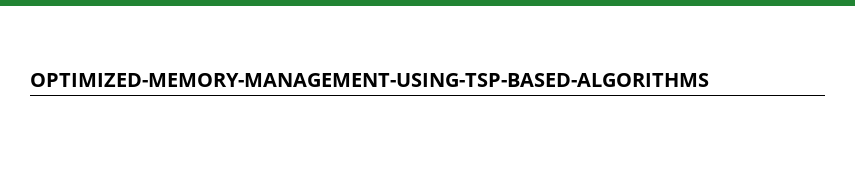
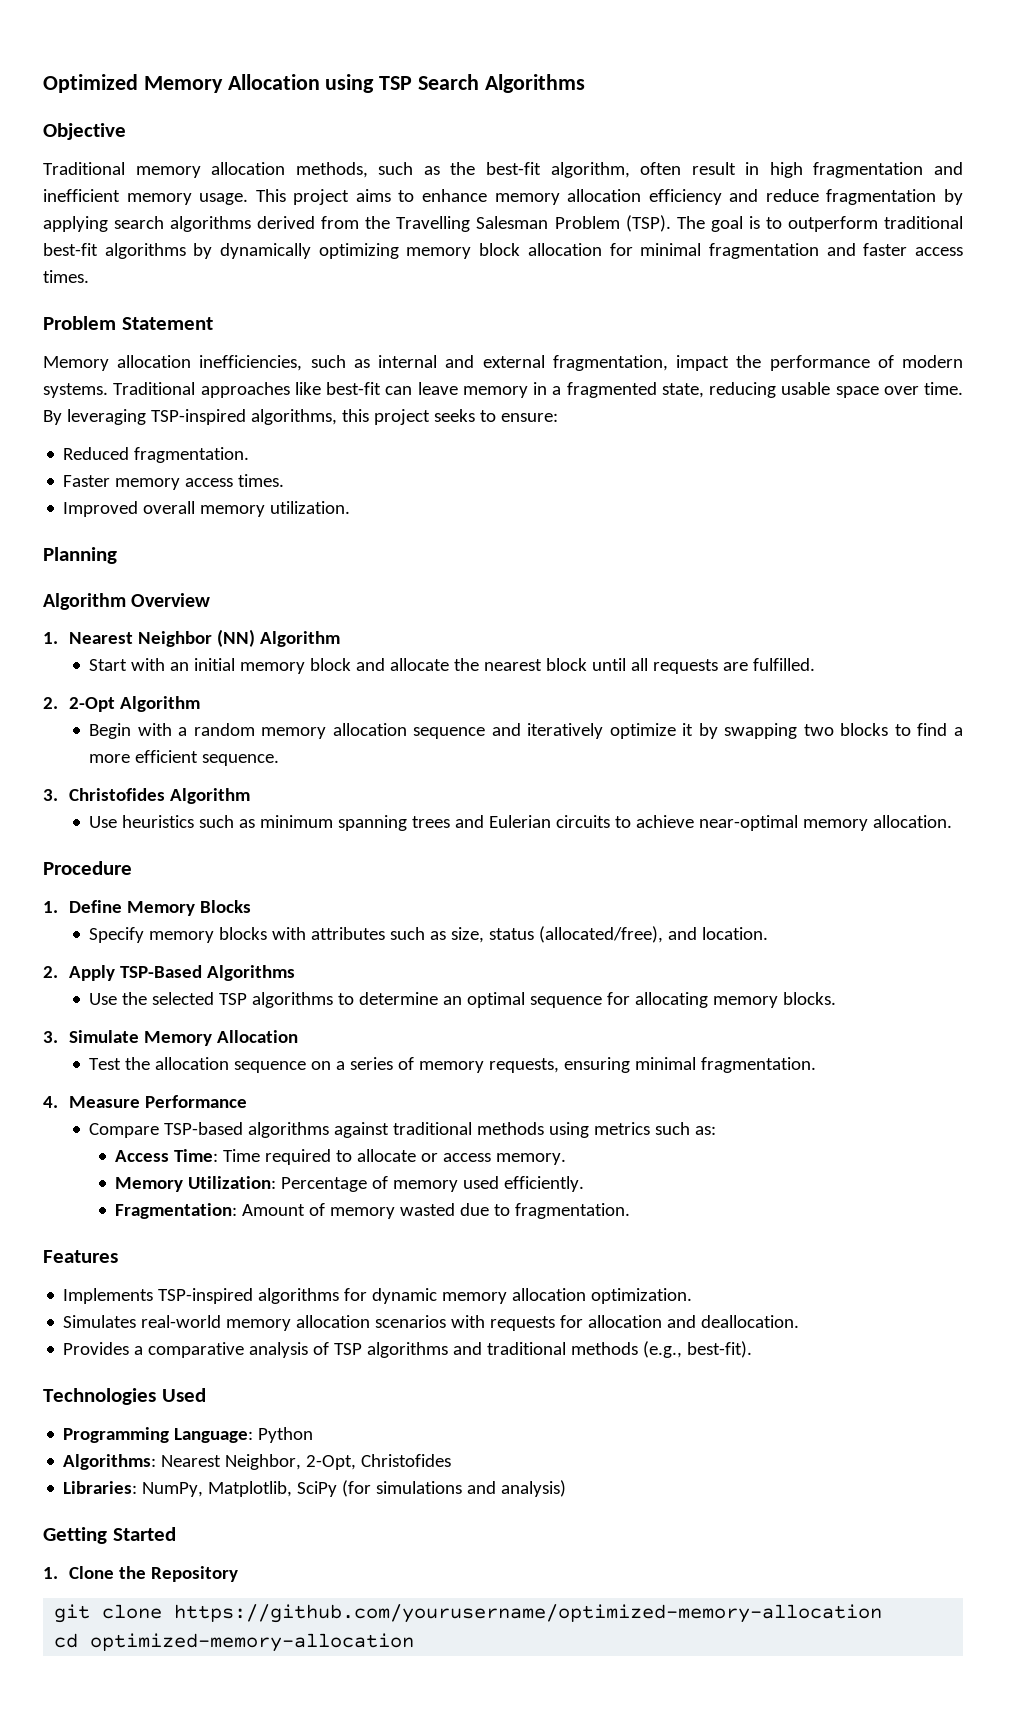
[30,73,709,87] OPTIMIZED-MEMORY-MANAGEMENT-USING-TSP-BASED-ALGORITHMS -> [43,74,585,93] [43,123,126,140] [43,162,963,178] [43,189,963,205] [43,215,963,232] [43,243,964,259] [43,270,89,283] [43,316,213,330] [43,355,964,371] [43,382,963,398] [43,409,558,425] [63,447,250,463] [63,474,285,490] [63,501,351,517] [43,547,117,564] [43,593,211,610] [43,629,340,647] [89,658,816,674] [43,696,201,712] [89,723,964,739] [89,750,280,766] [43,788,251,804] [89,815,953,831] [43,861,132,875] [43,900,252,916] [89,926,769,943] [43,965,296,981] [89,992,837,1008] [43,1030,299,1046] [89,1057,817,1073] [43,1095,248,1108] [89,1122,717,1138] [115,1149,567,1165] [115,1176,585,1192] [115,1203,631,1219] [43,1250,118,1263] [63,1288,693,1304] [63,1315,800,1331] [63,1341,753,1358] [43,1388,206,1405] [63,1427,314,1443] [63,1454,452,1470] [63,1480,567,1497] [43,1527,176,1544] [43,1566,239,1582] [54,1604,883,1623] [54,1633,415,1652] Optimized Memory Allocation using TSP Search Algorithms // Objective // Traditional memory allocation methods, such as the best-fit algorithm, often result in high fragmentation and inefficient memory usage. This project aims to enhance memory allocation efficiency and reduce fragmentation by applying search algorithms derived from the Travelling Salesman Problem (TSP). The goal is to outperform traditional best-fit algorithms by dynamically optimizing memory block allocation for minimal fragmentation and faster access times. // Problem Statement // Memory allocation inefficiencies, such as internal and external fragmentation, impact the performance of modern systems. Traditional approaches like best-fit can leave memory in a fragmented state, reducing usable space over time. By leveraging TSP-inspired algorithms, this project seeks to ensure: // Reduced fragmentation. // Faster memory access times. // Improved overall memory utilization. // Planning // Algorithm Overview // 1. Nearest Neighbor (NN) Algorithm // Start with an initial memory block and allocate the nearest block until all requests are fulfilled. // 2. 2-Opt Algorithm // Begin with a random memory allocation sequence and iteratively optimize it by swapping two blocks to find a more efficient sequence. // 3. Christofides Algorithm // Use heuristics such as minimum spanning trees and Eulerian circuits to achieve near-optimal memory allocation. // Procedure // 1. Define Memory Blocks // Specify memory blocks with attributes such as size, status (allocated/free), and location. // 2. Apply TSP-Based Algorithms // Use the selected TSP algorithms to determine an optimal sequence for allocating memory blocks. // 3. Simulate Memory Allocation // Test the allocation sequence on a series of memory requests, ensuring minimal fragmentation. // 4. Measure Performance // Compare TSP-based algorithms against traditional methods using metrics such as: // Access Time: Time required to allocate or access memory. // Memory Utilization: Percentage of memory used efficiently. // Fragmentation: Amount of memory wasted due to fragmentation. // Features // Implements TSP-inspired algorithms for dynamic memory allocation optimization. // Simulates real-world memory allocation scenarios with requests for allocation and deallocation. // Provides a comparative analysis of TSP algorithms and traditional methods (e.g., best-fit). // Technologies Used // Programming Language: Python // Algorithms: Nearest Neighbor, 2-Opt, Christofides // Libraries: NumPy, Matplotlib, SciPy (for simulations and analysis) // Getting Started // 1. Clone the Repository // git clone https://github.com/yourusername/optimized-memory-allocation // cd optimized-memory-allocation

